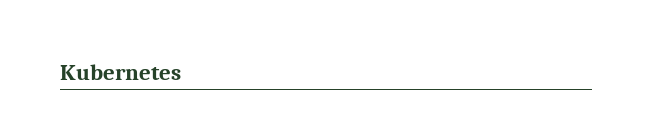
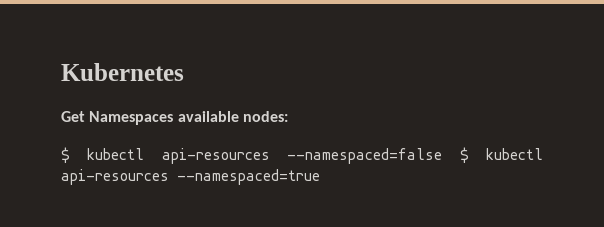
(181, 72) none -> [61,111,288,125] [61,147,543,164] [61,169,320,185] // Get Namespaces available nodes: // $ kubectl api-resources --namespaced=false $ kubectl api-resources --namespaced=true

